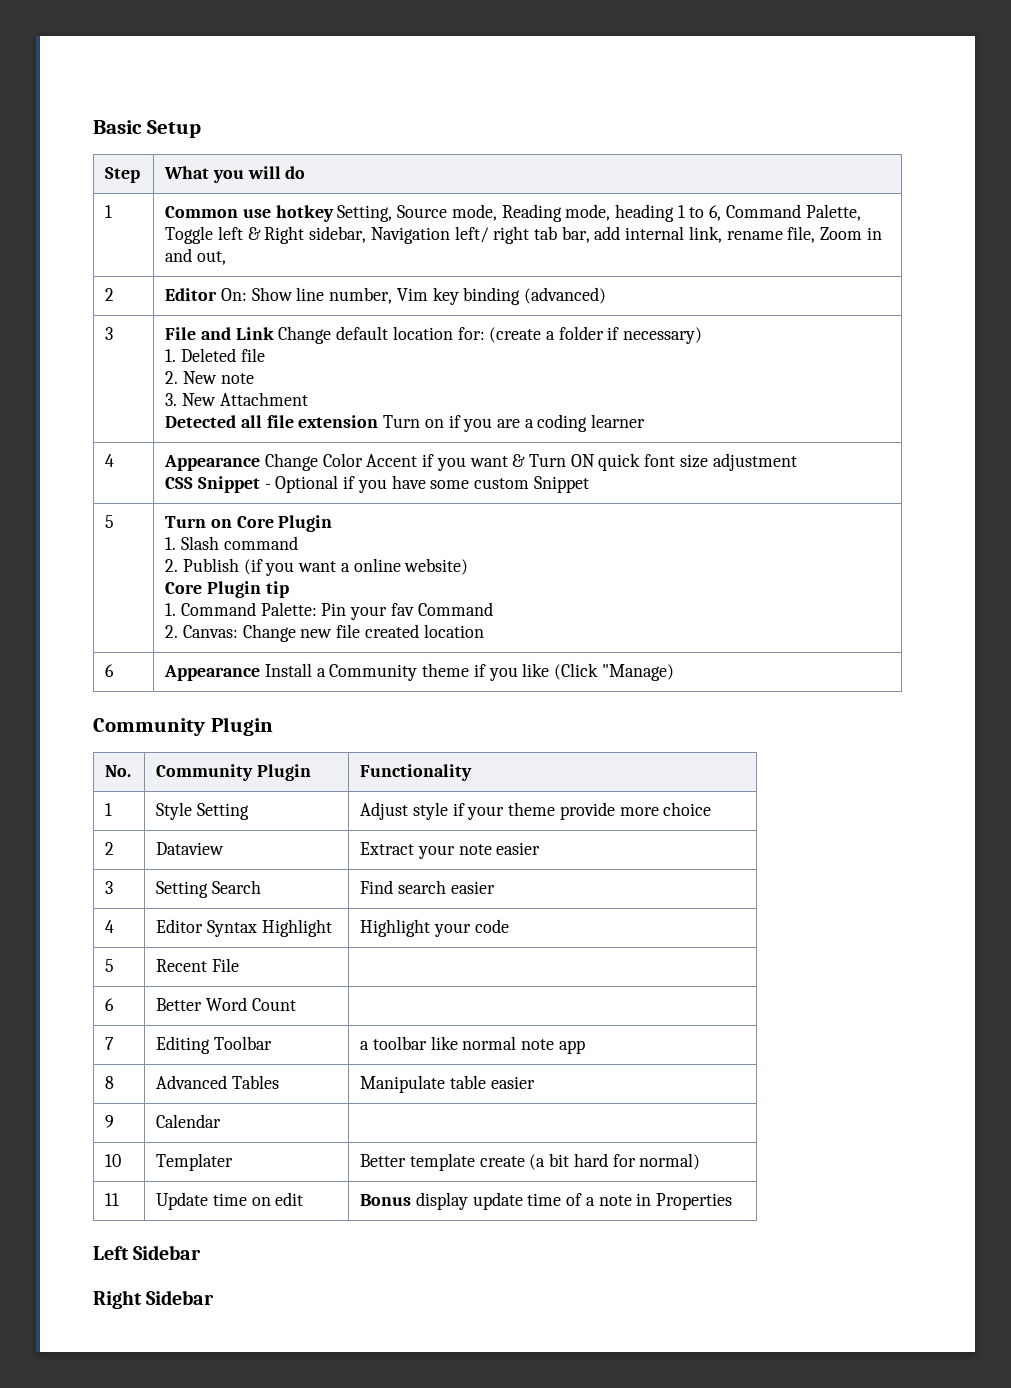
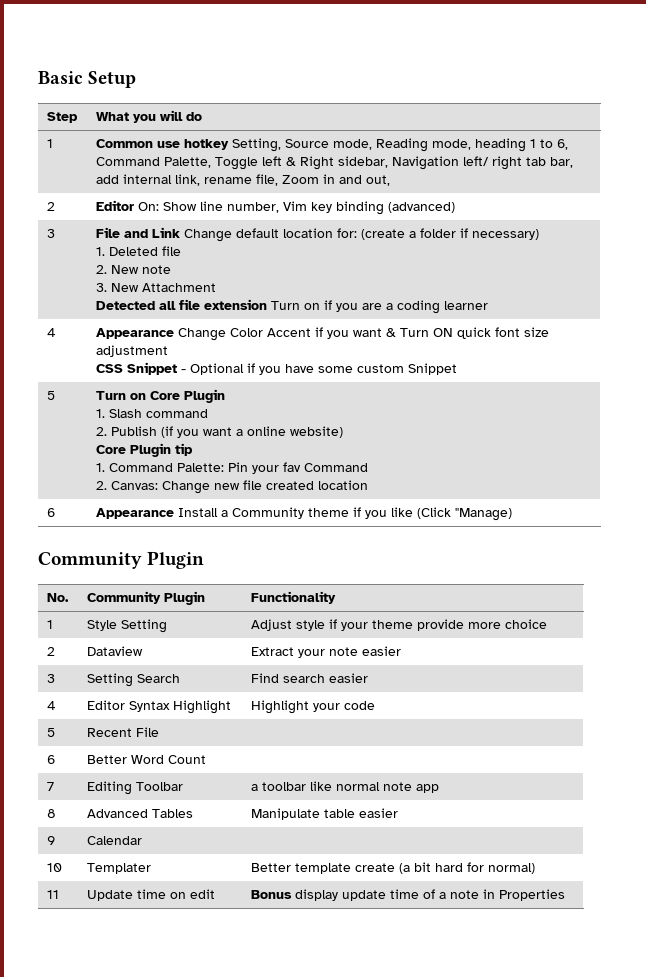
[93,1245,202,1260] [93,1290,215,1309] // Left Sidebar // Right Sidebar -> (566, 895) none

